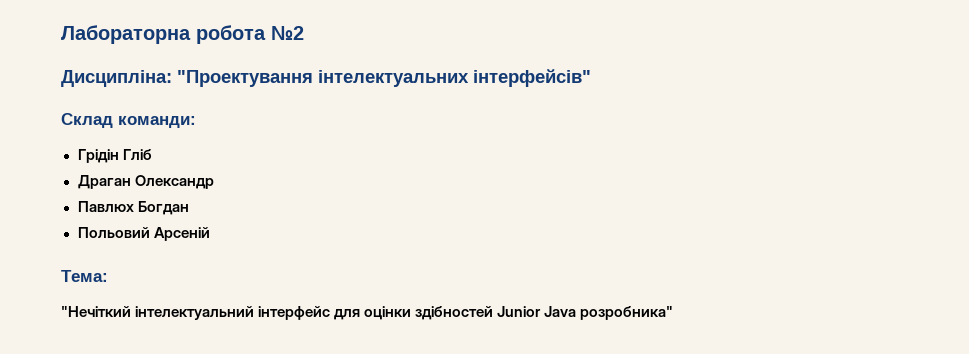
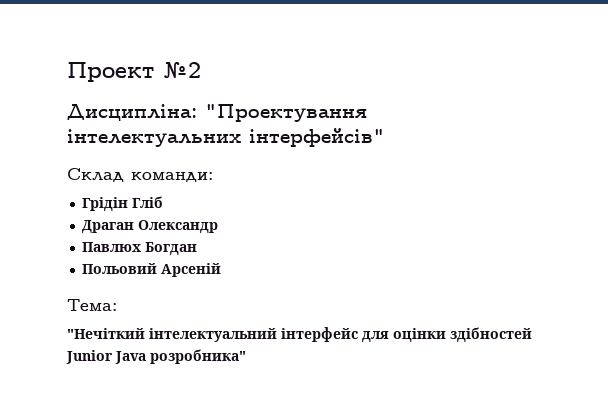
[61,25,266,44] Лабораторна робота -> [67,62,154,82] Проект

